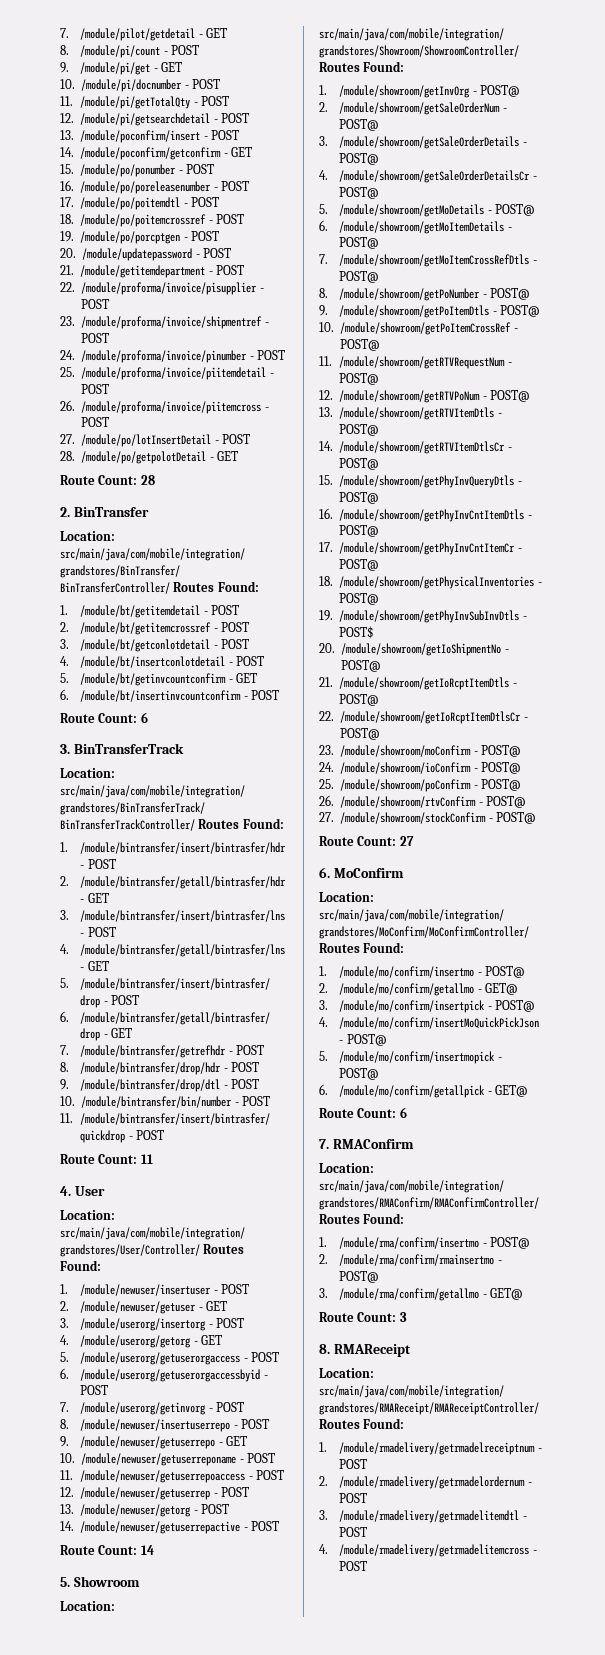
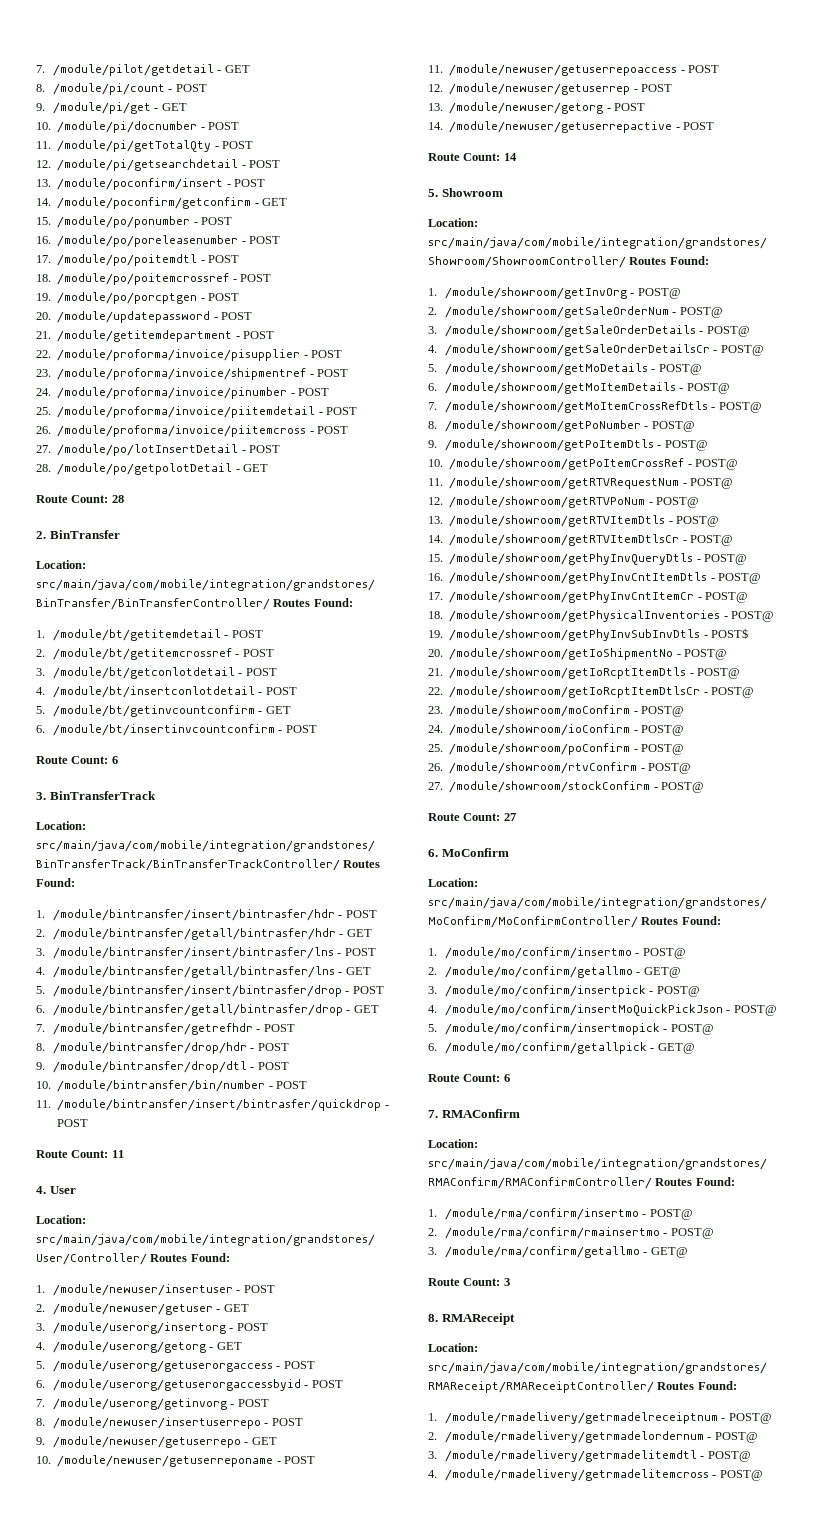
[339,1459,368,1469] POST -> [728,1413,772,1424] POST@
[339,1493,368,1503] POST -> [714,1432,758,1443] POST@
[339,1527,368,1537] POST -> [707,1451,751,1462] POST@
[339,1561,368,1571] POST -> [719,1470,763,1481] POST@

